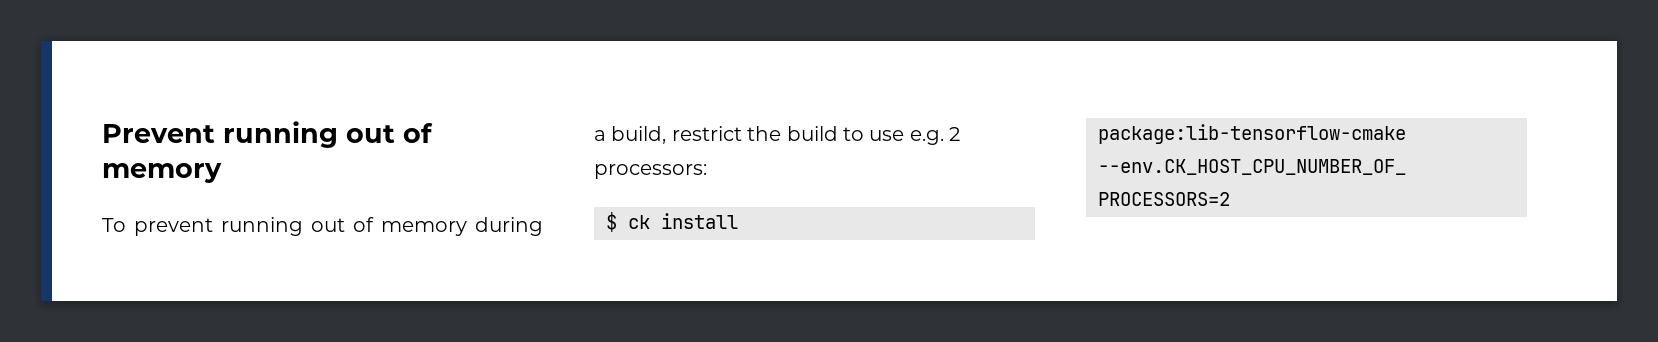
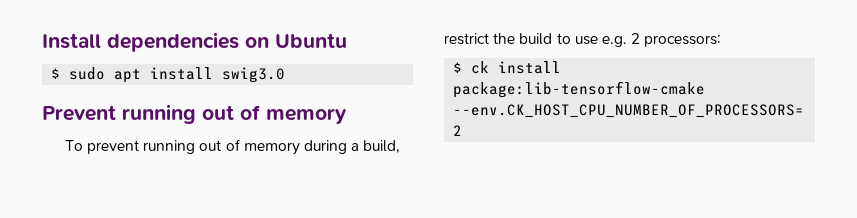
(102, 133) none -> [42,32,347,52] [51,67,286,83] Install dependencies on Ubuntu // $ sudo apt install swig3.0 //

